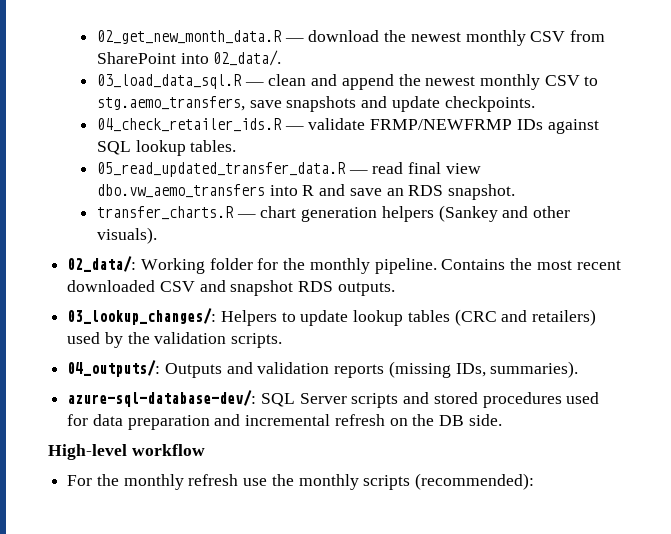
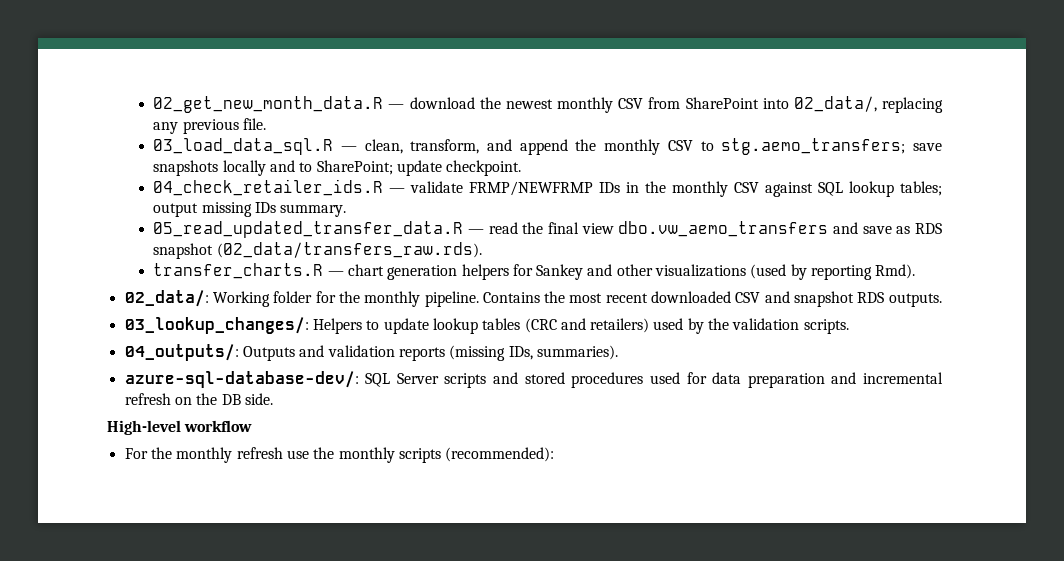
[213,50,282,66] 02_data/. -> [793,96,944,113] [153,118,266,134] 02_data/, replacing any previous file.
[268,74,307,86] clean -> [364,139,480,154] clean, transform,
[425,76,476,86] newest -> (597, 145) none
[96,96,245,111] stg.aemo_transfers, -> [721,138,906,155] stg.aemo_transfers;
[361,96,535,112] and update checkpoints. -> [222,160,522,176] locally and to SharePoint; update checkpoint.
[547,119,599,134] [96,140,237,156] against SQL lookup tables. -> [626,181,942,197] [153,202,347,217] in the monthly CSV against SQL lookup tables; output missing IDs summary.
(404, 168) none -> [522,222,544,234] the
[269,184,515,200] into R and save an RDS snapshot. -> [832,222,942,234] [153,242,482,259] and save as RDS snapshot (02_data/transfers_raw.rds).
[438,205,570,222] [96,227,157,244] (Sankey and other visuals). -> [512,264,916,280] for Sankey and other visualizations (used by reporting Rmd).

